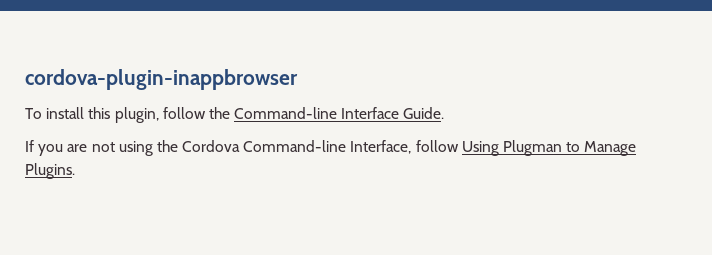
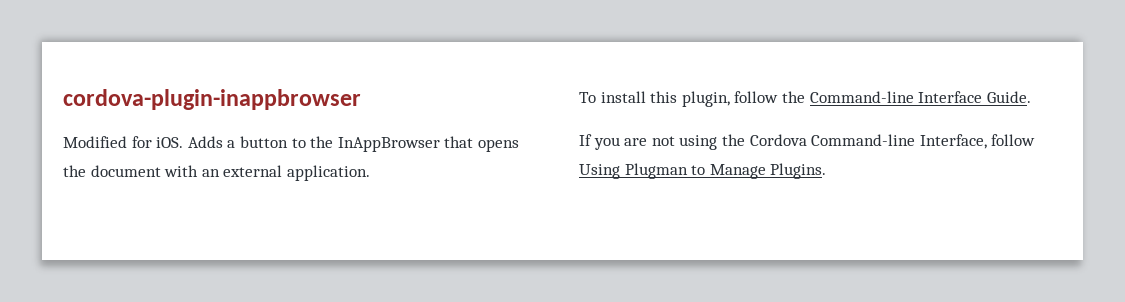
(298, 79) none -> [63,136,519,152] [63,165,370,181] // Modified for iOS. Adds a button to the InAppBrowser that opens the document with an external application.

